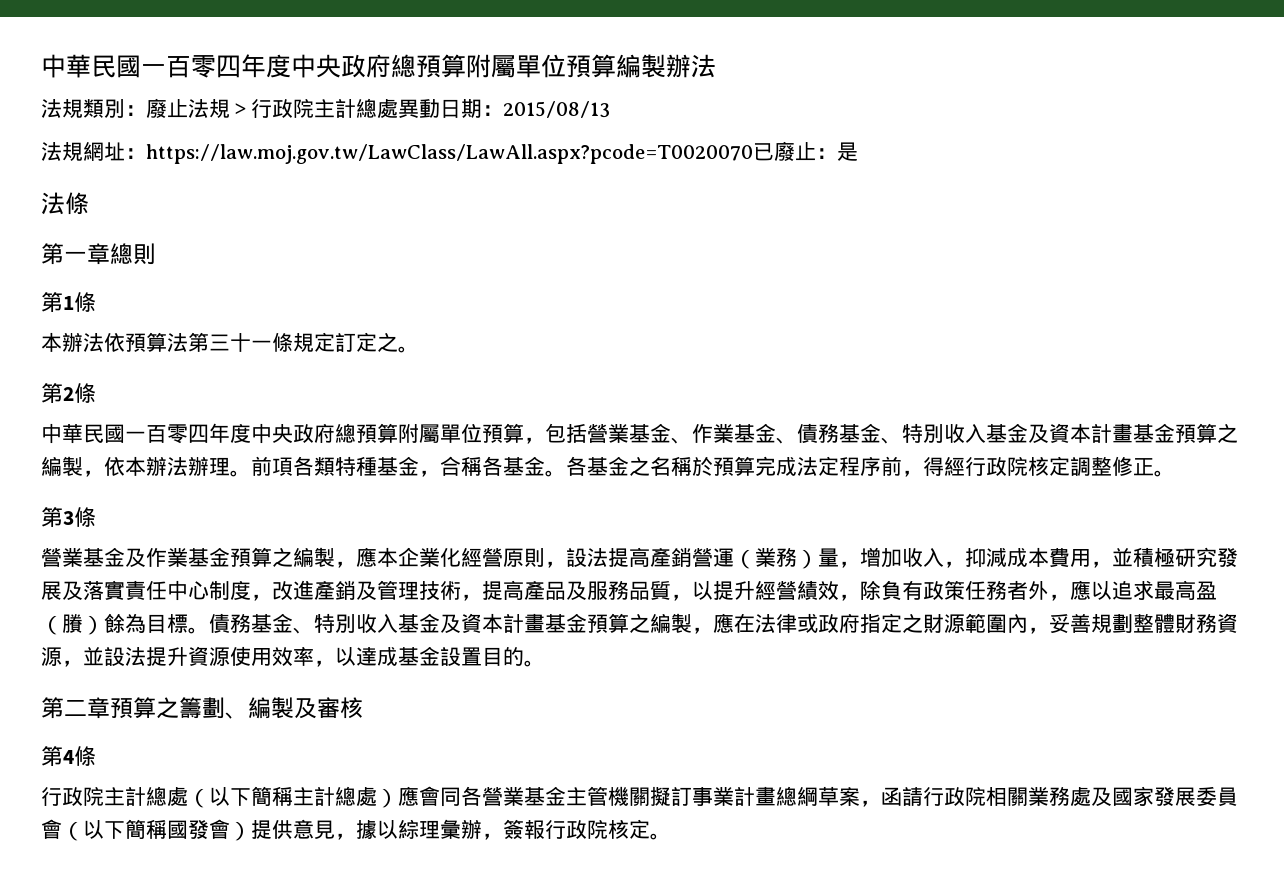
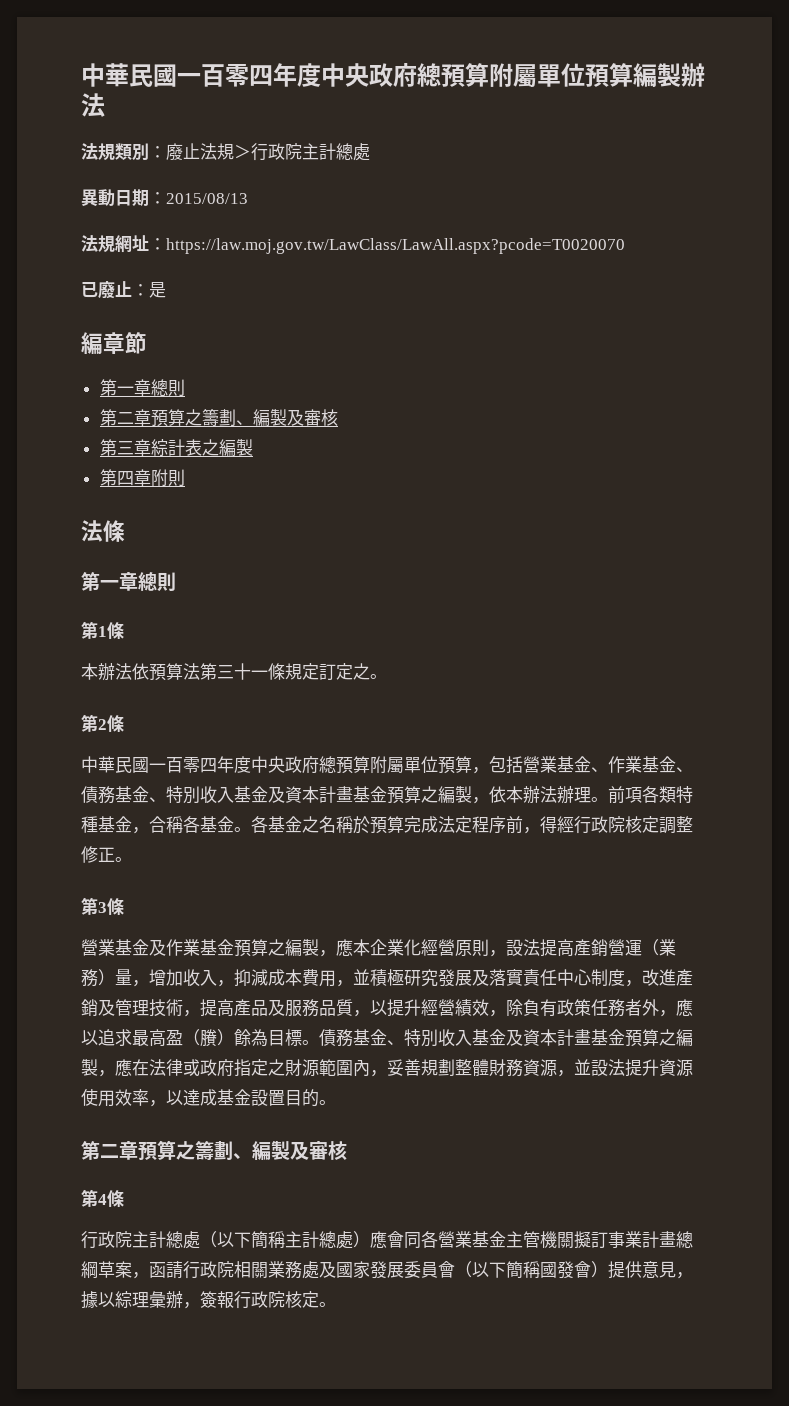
(398, 109) none -> (370, 152) //
(753, 154) none -> (625, 246) //
(858, 151) none -> [81,332,147,354] [99,379,185,397] [99,409,338,427] [99,439,253,456] [99,469,185,487] // 編章節 // 第一章總則 // 第二章預算之籌劃、編製及審核 // 第三章綜計表之編製 // 第四章附則

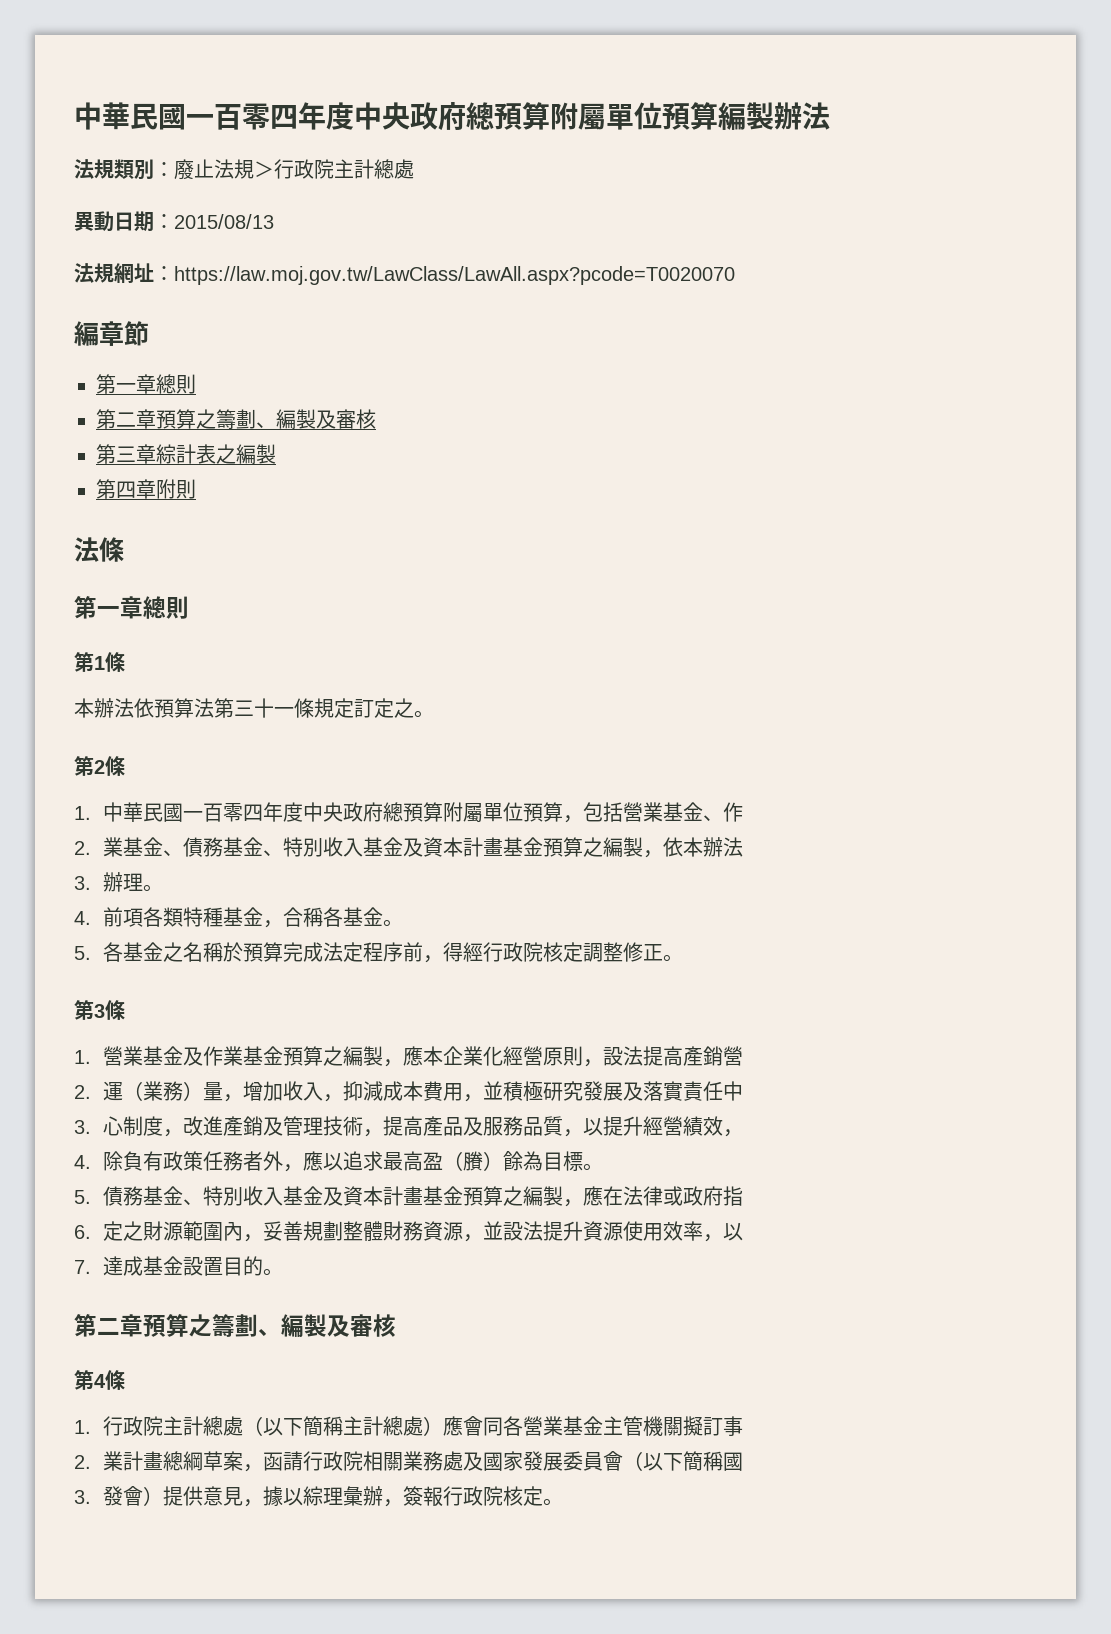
[81,281,166,299] // 已廢止：是 -> (735, 275) none
(124, 723) none -> [74,806,91,820] 1.
(625, 764) none -> [74,841,91,855] // 2.
(557, 794) none -> [74,876,91,890] // 3.
(608, 799) none -> [74,911,91,925] // 4.
(251, 829) none -> [74,946,91,960] // 5.
(124, 906) none -> [74,1050,91,1064] 1.
(625, 947) none -> [74,1085,91,1099] // 2.
(574, 977) none -> [74,1120,91,1134] // 3.
(506, 1013) none -> [74,1155,91,1169] // 4.
(319, 1042) none -> [74,1190,91,1204] // 5.
(251, 1068) none -> [74,1225,91,1239] // 6.
(183, 1097) none -> [74,1260,91,1274] // 7.
(124, 1198) none -> [74,1420,91,1434] 1.
(625, 1239) none -> [74,1455,91,1469] // 2.
(557, 1270) none -> [74,1490,91,1504] // 3.

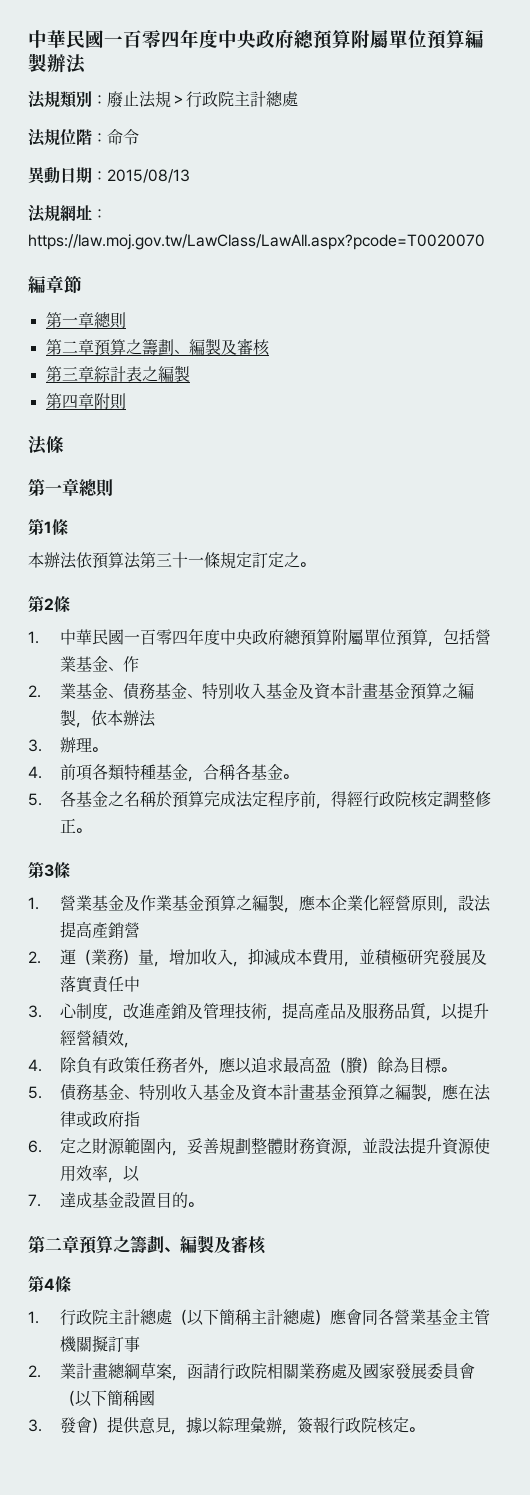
(414, 169) none -> [28,129,139,147] // 法規位階：命令

